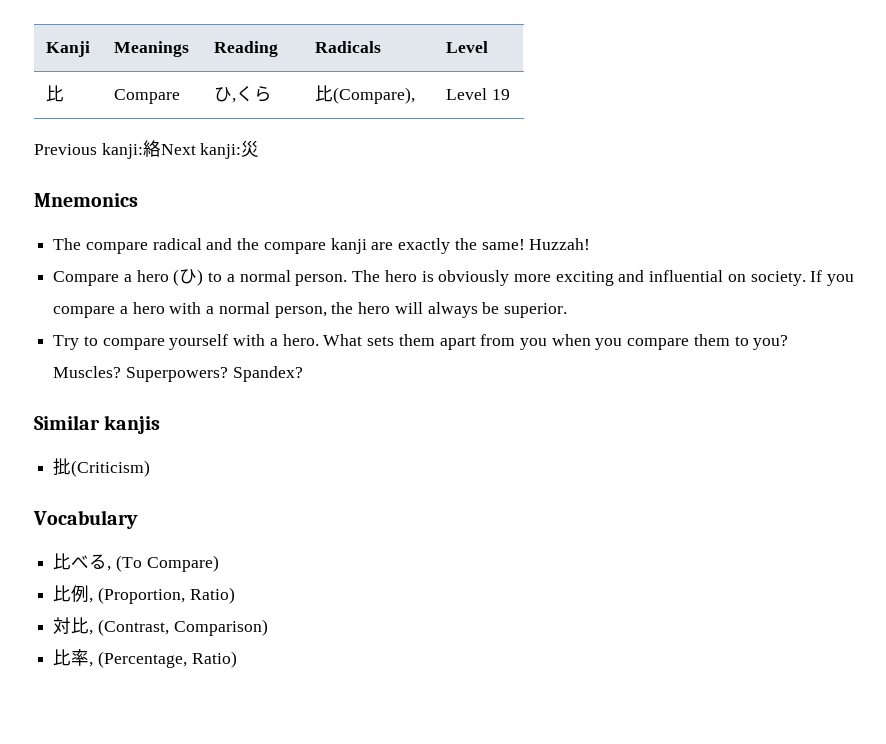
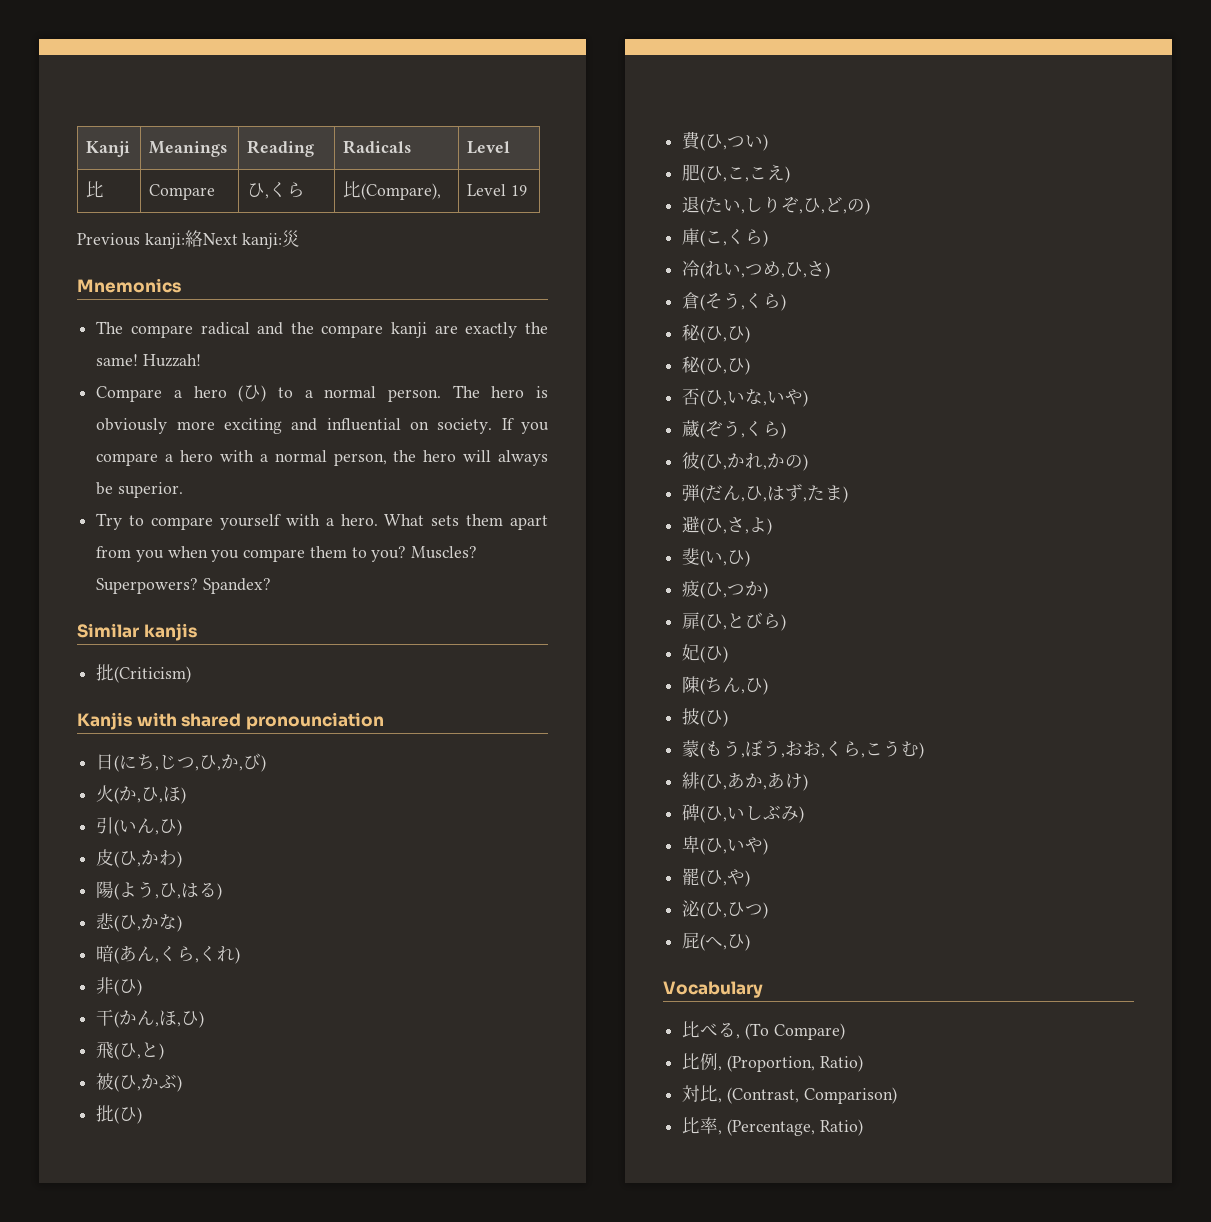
(151, 468) none -> [77,712,384,730] [96,753,267,772] [96,785,187,804] [96,817,183,836] [96,849,183,868] [96,881,223,900] [96,913,183,932] [96,945,241,964] [96,977,143,996] [96,1009,205,1028] [96,1041,165,1060] [96,1073,183,1092] [96,1105,143,1124] [682,131,769,151] [682,164,791,183] [682,196,871,215] [682,228,769,247] [682,260,831,279] [682,292,787,311] [682,324,751,343] [682,356,751,375] [682,388,809,407] [682,420,787,439] [682,452,809,471] [682,484,849,503] [682,516,773,535] [682,548,751,567] [682,580,769,599] [682,612,787,631] [682,644,729,663] [682,676,769,695] [682,708,729,727] [682,740,925,759] [682,772,809,791] [682,804,805,823] [682,836,769,855] [682,868,751,887] [682,900,769,919] [682,932,751,951] // Kanjis with shared pronounciation // 日(にち,じつ,ひ,か,び) // 火(か,ひ,ほ) // 引(いん,ひ) // 皮(ひ,かわ) // 陽(よう,ひ,はる) // 悲(ひ,かな) // 暗(あん,くら,くれ) // 非(ひ) // 干(かん,ほ,ひ) // 飛(ひ,と) // 被(ひ,かぶ) // 批(ひ) // 費(ひ,つい) // 肥(ひ,こ,こえ) // 退(たい,しりぞ,ひ,ど,の) // 庫(こ,くら) // 冷(れい,つめ,ひ,さ) // 倉(そう,くら) // 秘(ひ,ひ) // 秘(ひ,ひ) // 否(ひ,いな,いや) // 蔵(ぞう,くら) // 彼(ひ,かれ,かの) // 弾(だん,ひ,はず,たま) // 避(ひ,さ,よ) // 斐(い,ひ) // 疲(ひ,つか) // 扉(ひ,とびら) // 妃(ひ) // 陳(ちん,ひ) // 披(ひ) // 蒙(もう,ぼう,おお,くら,こうむ) // 緋(ひ,あか,あけ) // 碑(ひ,いしぶみ) // 卑(ひ,いや) // 罷(ひ,や) // 泌(ひ,ひつ) // 屁(へ,ひ)

